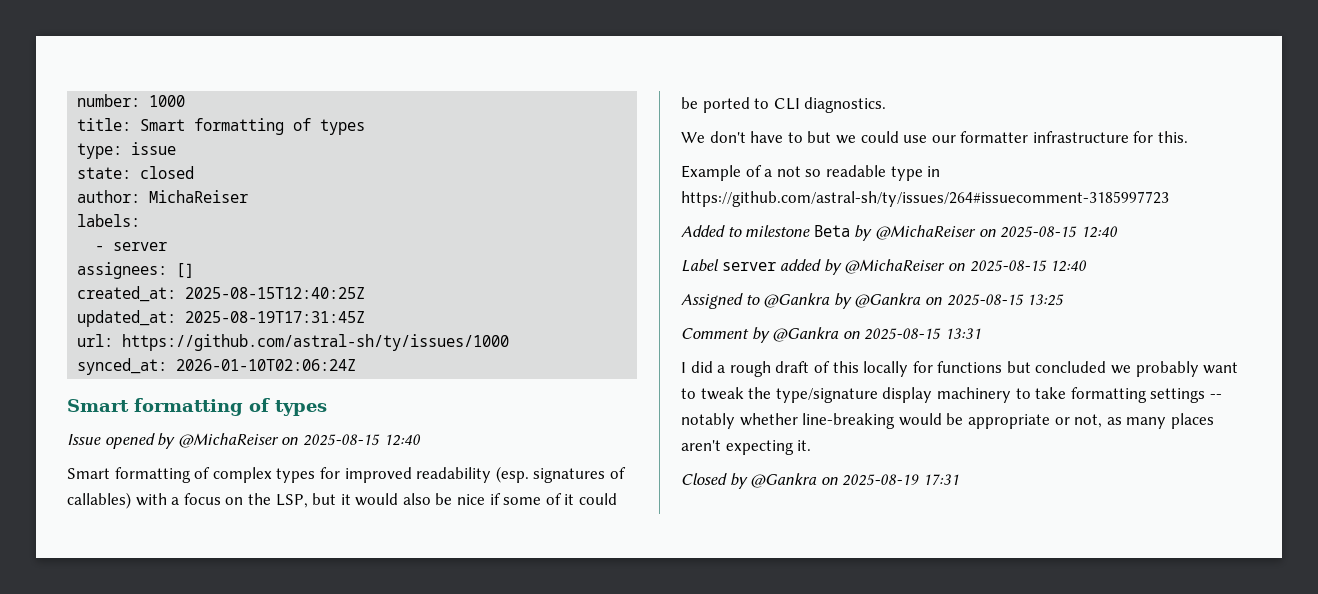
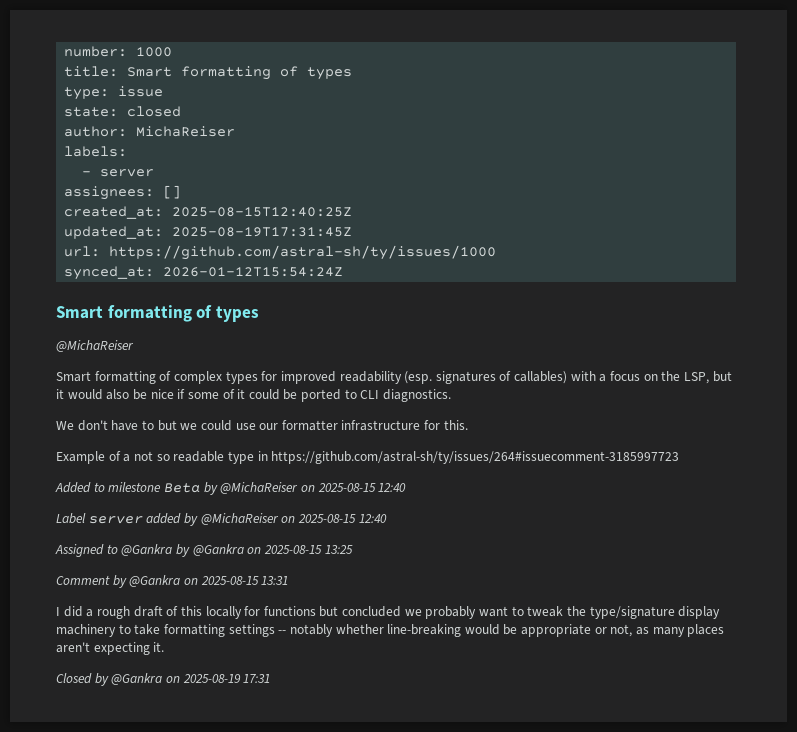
[176,359,357,371] [67,398,327,416] [67,433,421,449] 2026-01-10T02:06:24Z // Smart formatting of types // Issue opened by @MichaReiser on 2025-08-15 12:40 -> [163,267,344,277] [56,305,259,322] [56,340,134,352] 2026-01-12T15:54:24Z // Smart formatting of types // @MichaReiser

